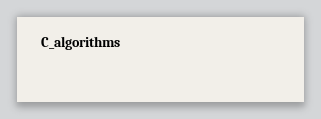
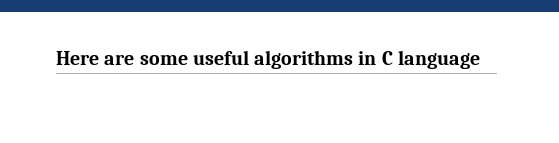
[41,36,120,50] C_algorithms -> [56,50,480,69] Here are some useful algorithms in C language

